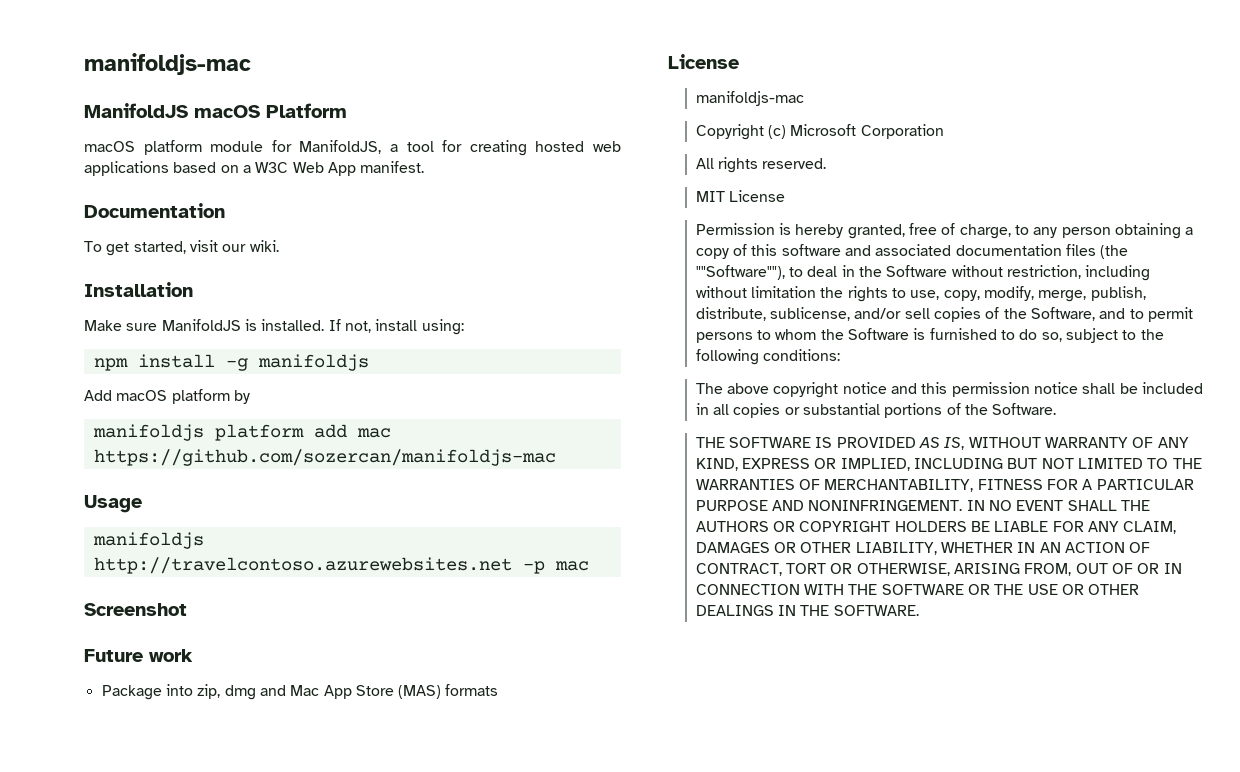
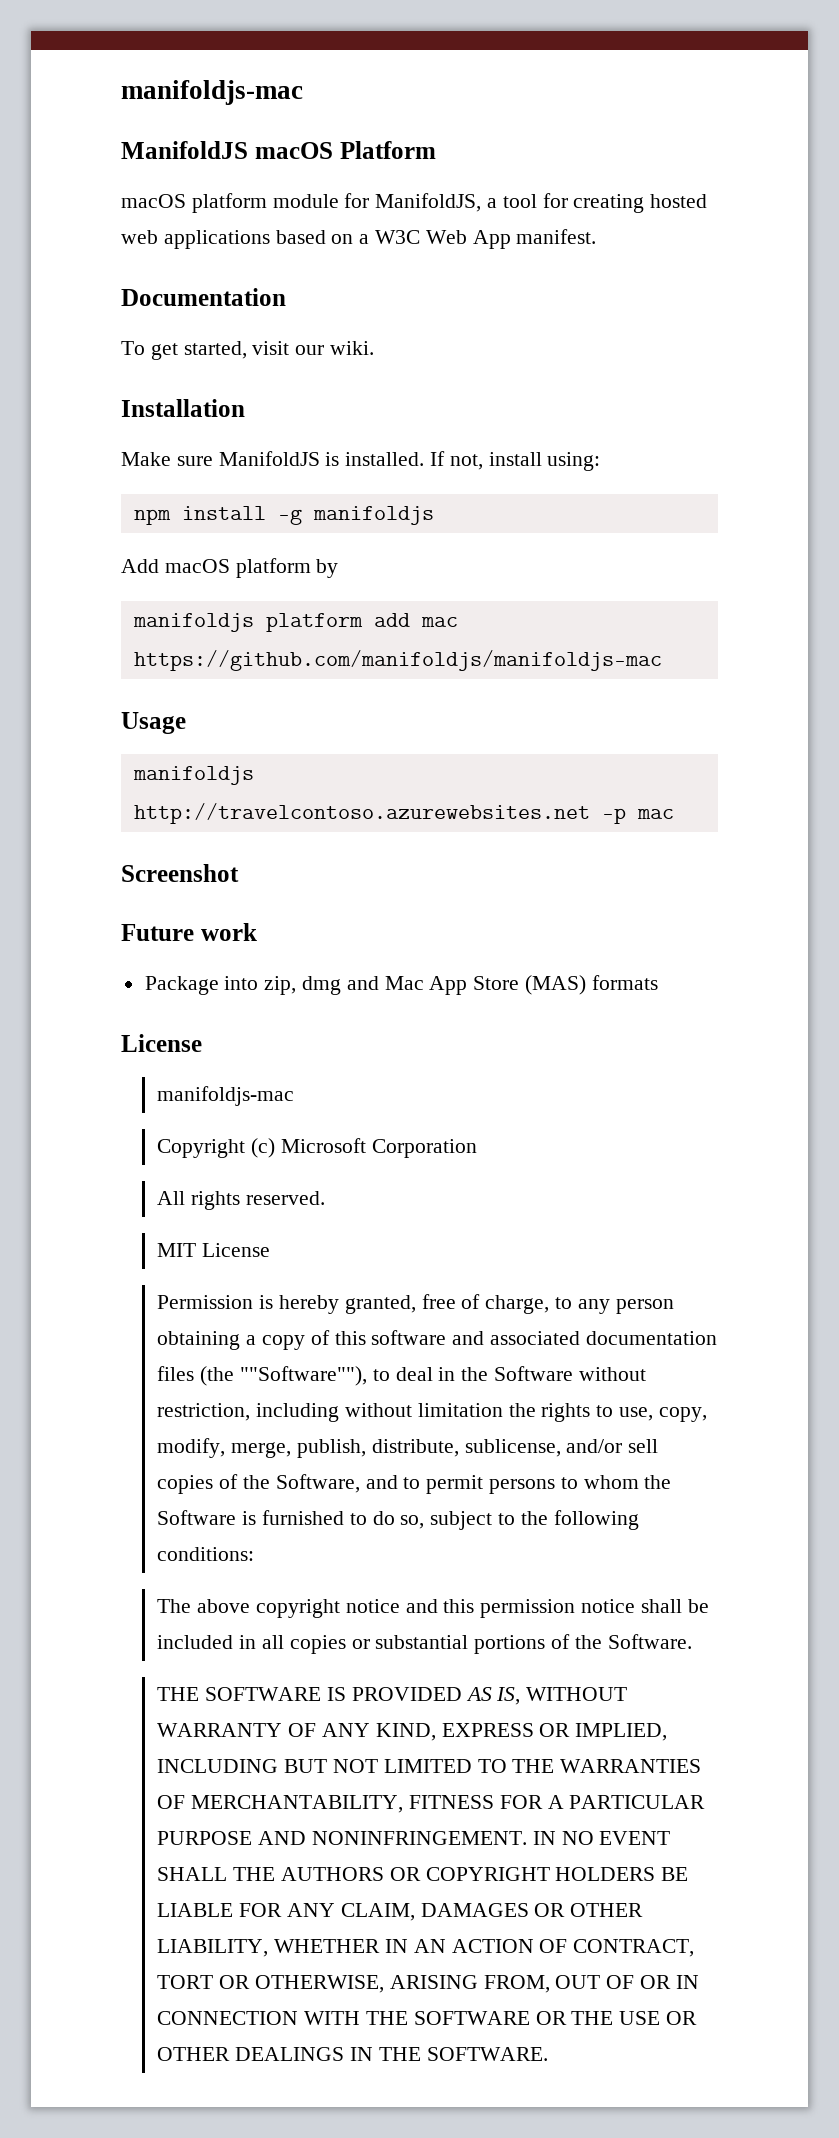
[93,449,556,466] https://github.com/sozercan/manifoldjs-mac -> [133,650,662,671] https://github.com/manifoldjs/manifoldjs-mac

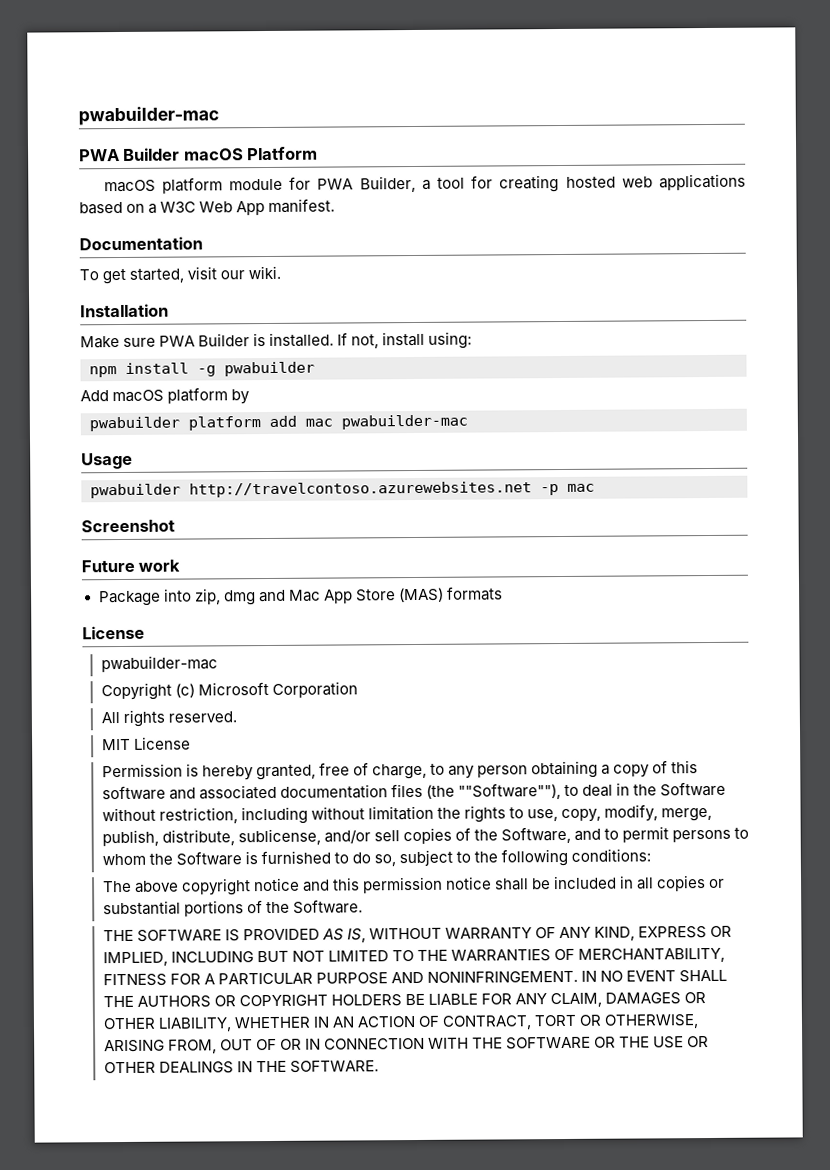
[121,80,303,105] [121,141,248,159] manifoldjs-mac // ManifoldJS -> [78,106,219,126] [79,147,181,162] pwabuilder-mac // PWA Builder
[375,193,482,212] ManifoldJS, -> [317,175,416,193] PWA Builder,
[218,451,320,466] ManifoldJS -> [159,333,251,347] PWA Builder
[312,506,434,525] manifoldjs -> [224,361,315,377] pwabuilder
[132,613,254,632] manifoldjs -> [89,416,180,432] pwabuilder
[133,650,662,671] https://github.com/manifoldjs/manifoldjs-mac -> [341,414,468,430] pwabuilder-mac
[132,766,254,785] manifoldjs -> [90,483,181,499] pwabuilder
[157,1086,295,1106] manifoldjs-mac -> [100,655,218,673] pwabuilder-mac

